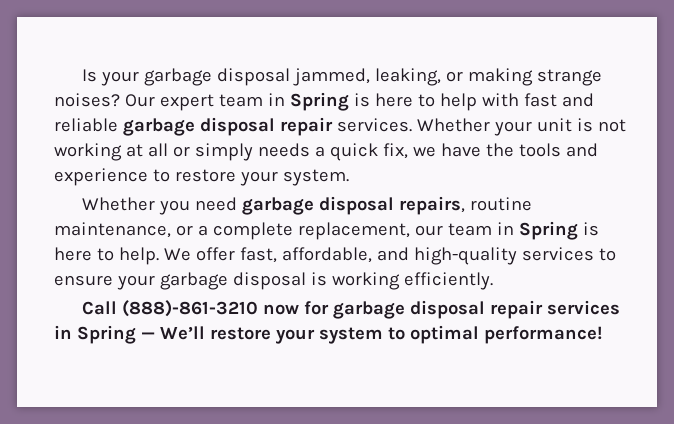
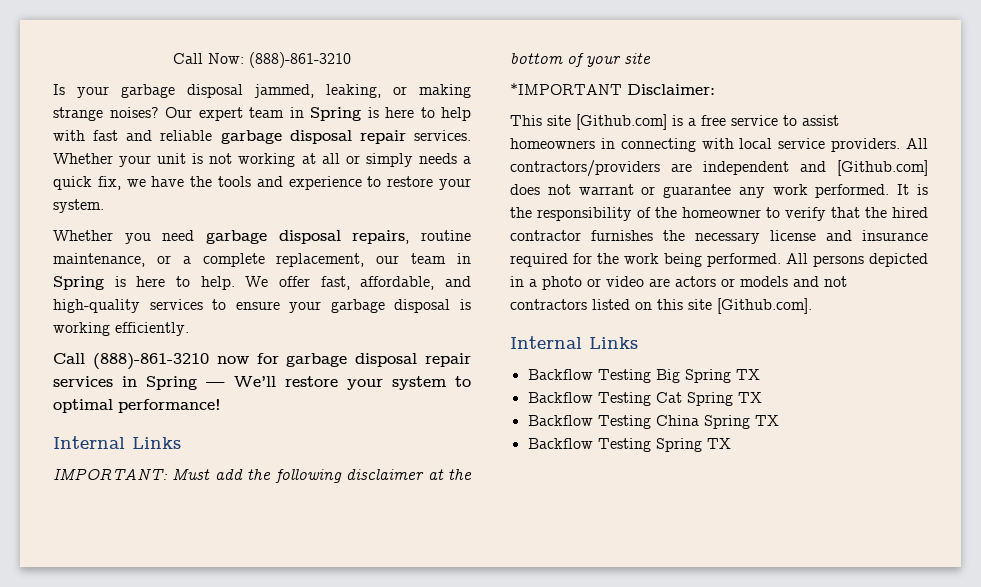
(82, 75) none -> [173,52,351,68] Call Now: (888)-861-3210 //
(602, 335) none -> [53,436,181,449] [53,468,472,483] [510,53,651,67] [510,83,715,95] [510,114,839,130] [510,138,928,152] [510,160,928,177] [510,184,928,198] [510,207,928,221] [510,230,928,244] [510,253,928,267] [510,276,847,290] [510,298,812,314] [510,336,638,349] [527,369,760,383] [527,392,762,406] [527,415,779,429] [527,438,731,452] // Internal Links // IMPORTANT: Must add the following disclaimer at the bottom of your site // *IMPORTANT Disclaimer: // This site [Github.com] is a free service to assist homeowners in connecting with local service providers. All contractors/providers are independent and [Github.com] does not warrant or guarantee any work performed. It is the responsibility of the homeowner to verify that the hired contractor furnishes the necessary license and insurance required for the work being performed. All persons depicted in a photo or video are actors or models and not contractors listed on this site [Github.com]. // Internal Links // Backflow Testing Big Spring TX // Backflow Testing Cat Spring TX // Backflow Testing China Spring TX // Backflow Testing Spring TX

